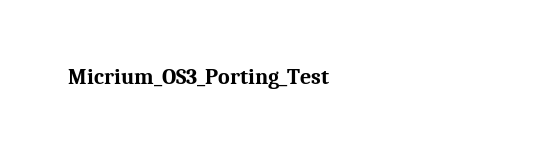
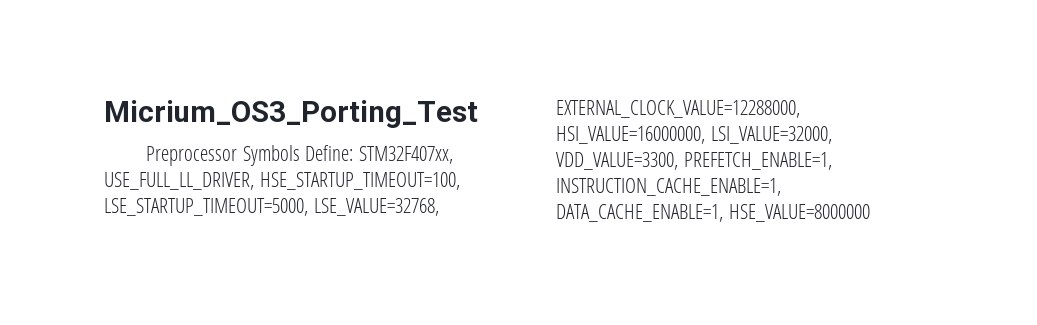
(329, 79) none -> [146,145,454,166] [104,172,460,190] [104,198,439,216] [556,100,800,118] [556,126,832,144] [556,152,832,170] [556,178,781,196] [556,204,870,222] // Preprocessor Symbols Define: STM32F407xx, USE_FULL_LL_DRIVER, HSE_STARTUP_TIMEOUT=100, LSE_STARTUP_TIMEOUT=5000, LSE_VALUE=32768, EXTERNAL_CLOCK_VALUE=12288000, HSI_VALUE=16000000, LSI_VALUE=32000, VDD_VALUE=3300, PREFETCH_ENABLE=1, INSTRUCTION_CACHE_ENABLE=1, DATA_CACHE_ENABLE=1, HSE_VALUE=8000000

